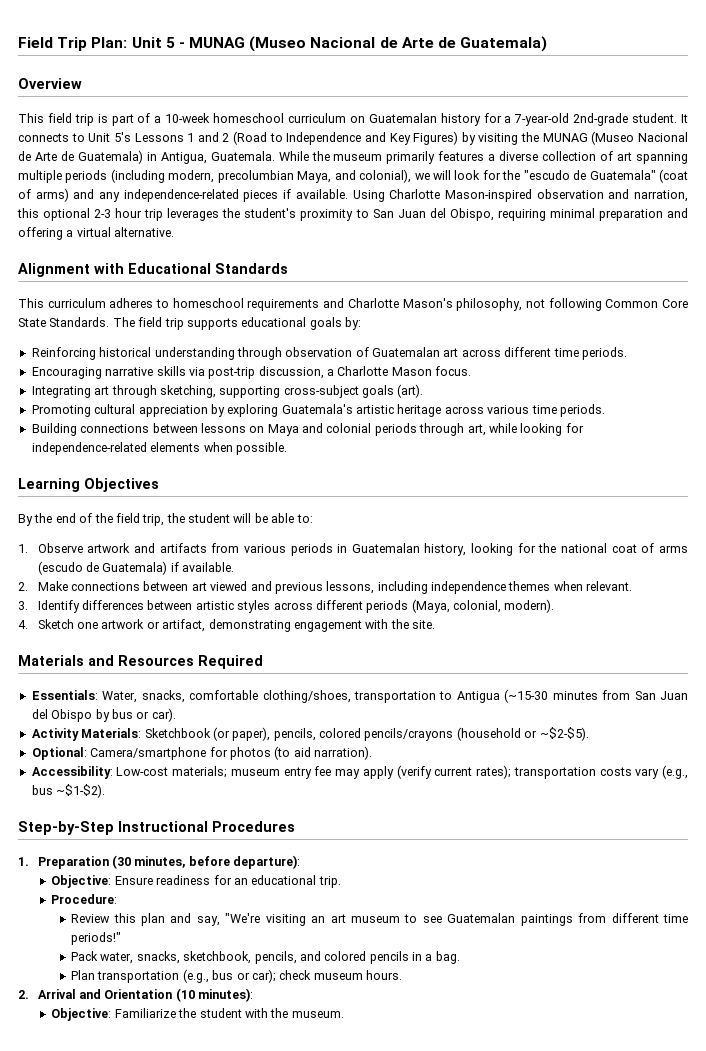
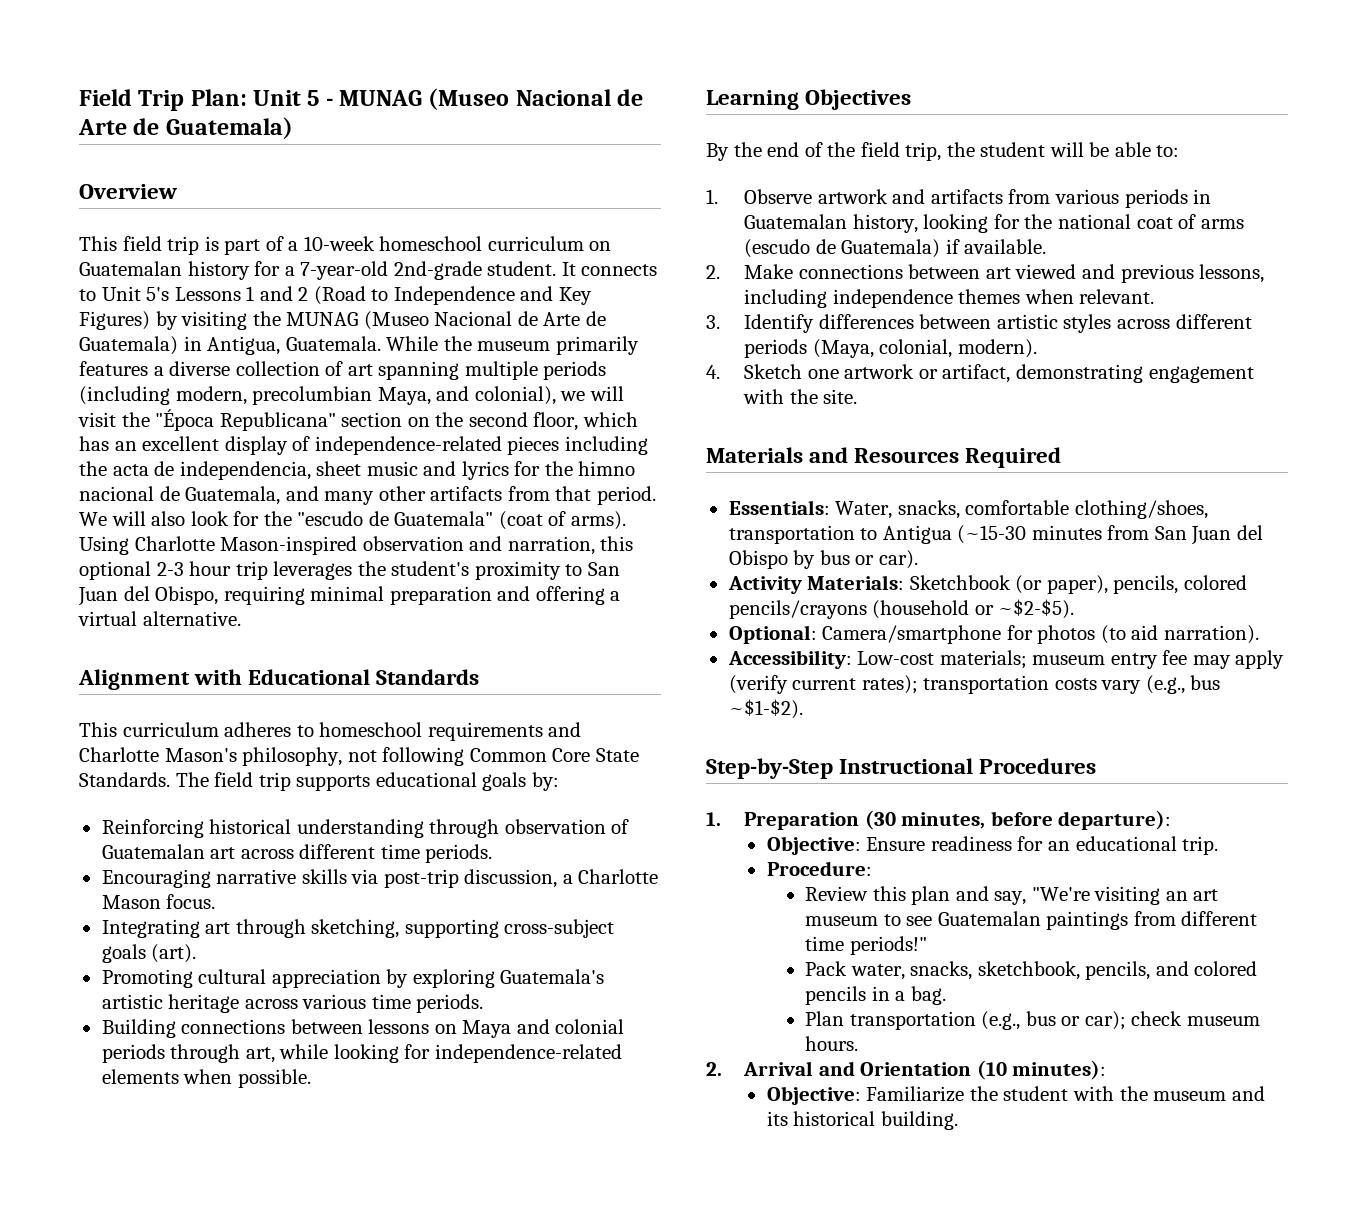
(451, 175) none -> [78,409,638,431] [79,436,648,455] [79,461,636,480] [79,486,656,505] [79,511,186,526] visit the "Época Republicana" section on the second floor, which has an excellent display of independence-related pieces including the acta de independencia, sheet music and lyrics for the himno nacional de Guatemala, and many other artifacts from that period. We will also
[35,188,348,202] arms) and any independence-related pieces if available. -> [570,511,626,530] arms).
[291,1011,344,1018] museum. -> [1153,1086,1265,1101] [766,1111,958,1130] museum and its historical building.

